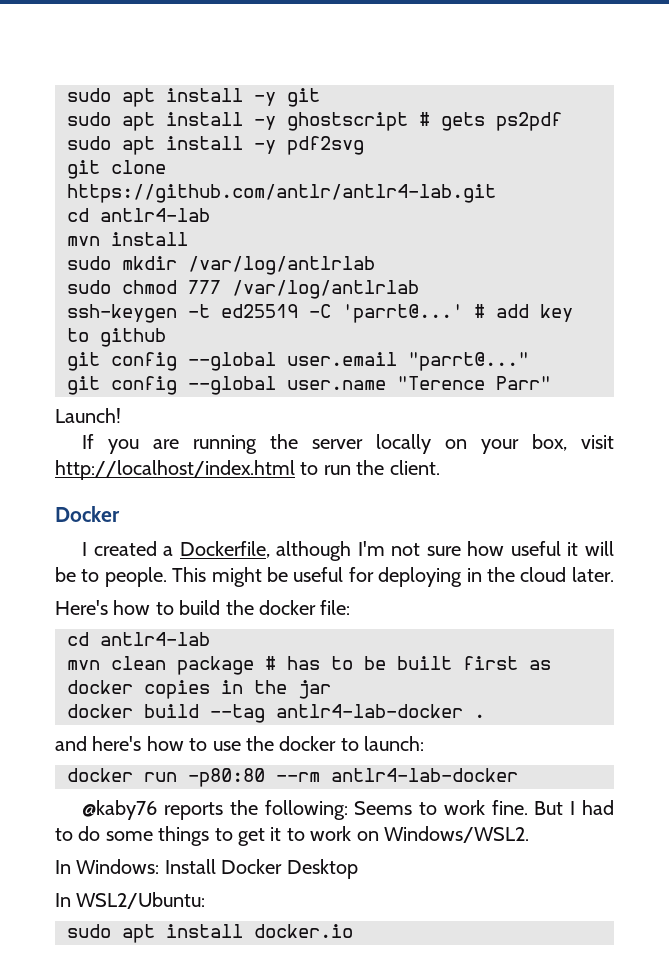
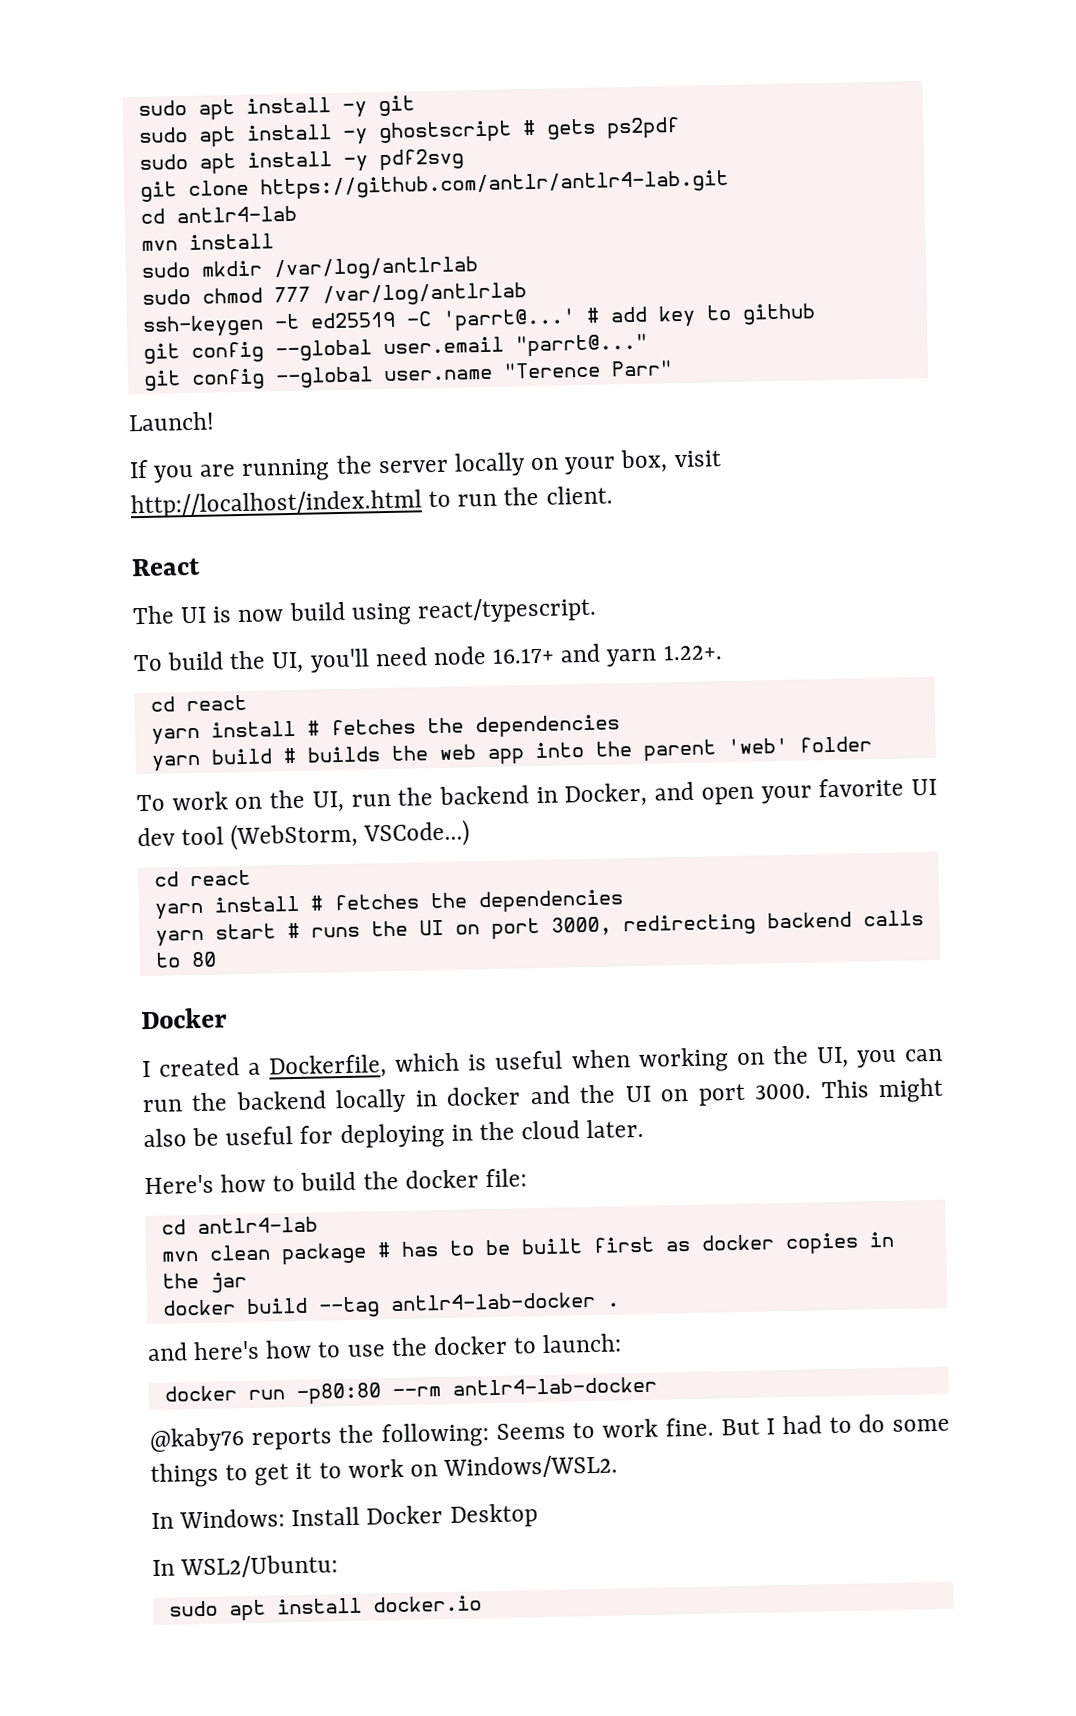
(440, 467) none -> [131,557,201,577] [132,596,597,626] [133,643,722,674] [149,694,247,712] [150,714,620,745] [150,736,872,772] [136,777,937,813] [137,819,471,851] [153,869,251,887] [153,889,624,920] [154,910,924,947] [154,951,217,968] // React // The UI is now build using react/typescript. // To build the UI, you'll need node 16.17+ and yarn 1.22+. // cd react // yarn install # fetches the dependencies // yarn build # builds the web app into the parent 'web' folder // To work on the UI, run the backend in Docker, and open your favorite UI dev tool (WebStorm, VSCode...) // cd react // yarn install # fetches the dependencies // yarn start # runs the UI on port 3000, redirecting backend calls to 80
[276,541,615,561] [55,567,167,587] although I'm not sure how useful it will be to people. -> [394,1045,944,1073] [142,1083,812,1114] which is useful when working on the UI, you can run the backend locally in docker and the UI on port 3000.
(262, 577) none -> [143,1128,187,1148] also

